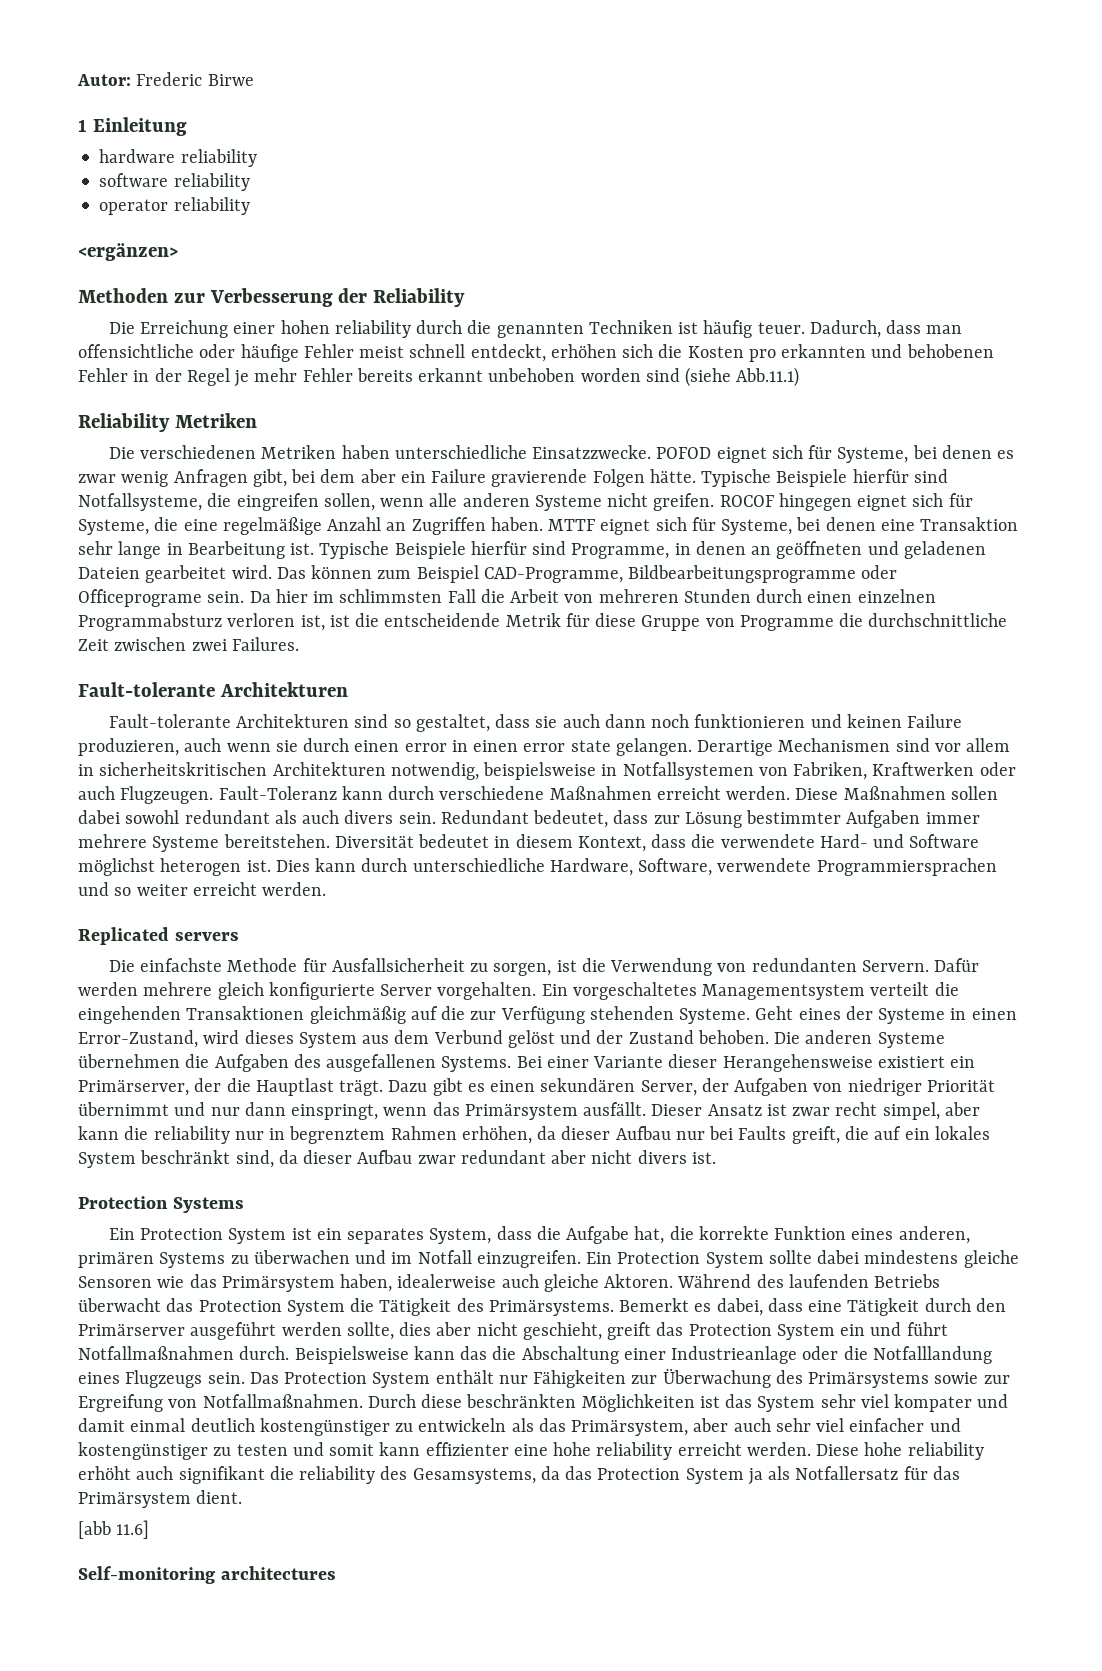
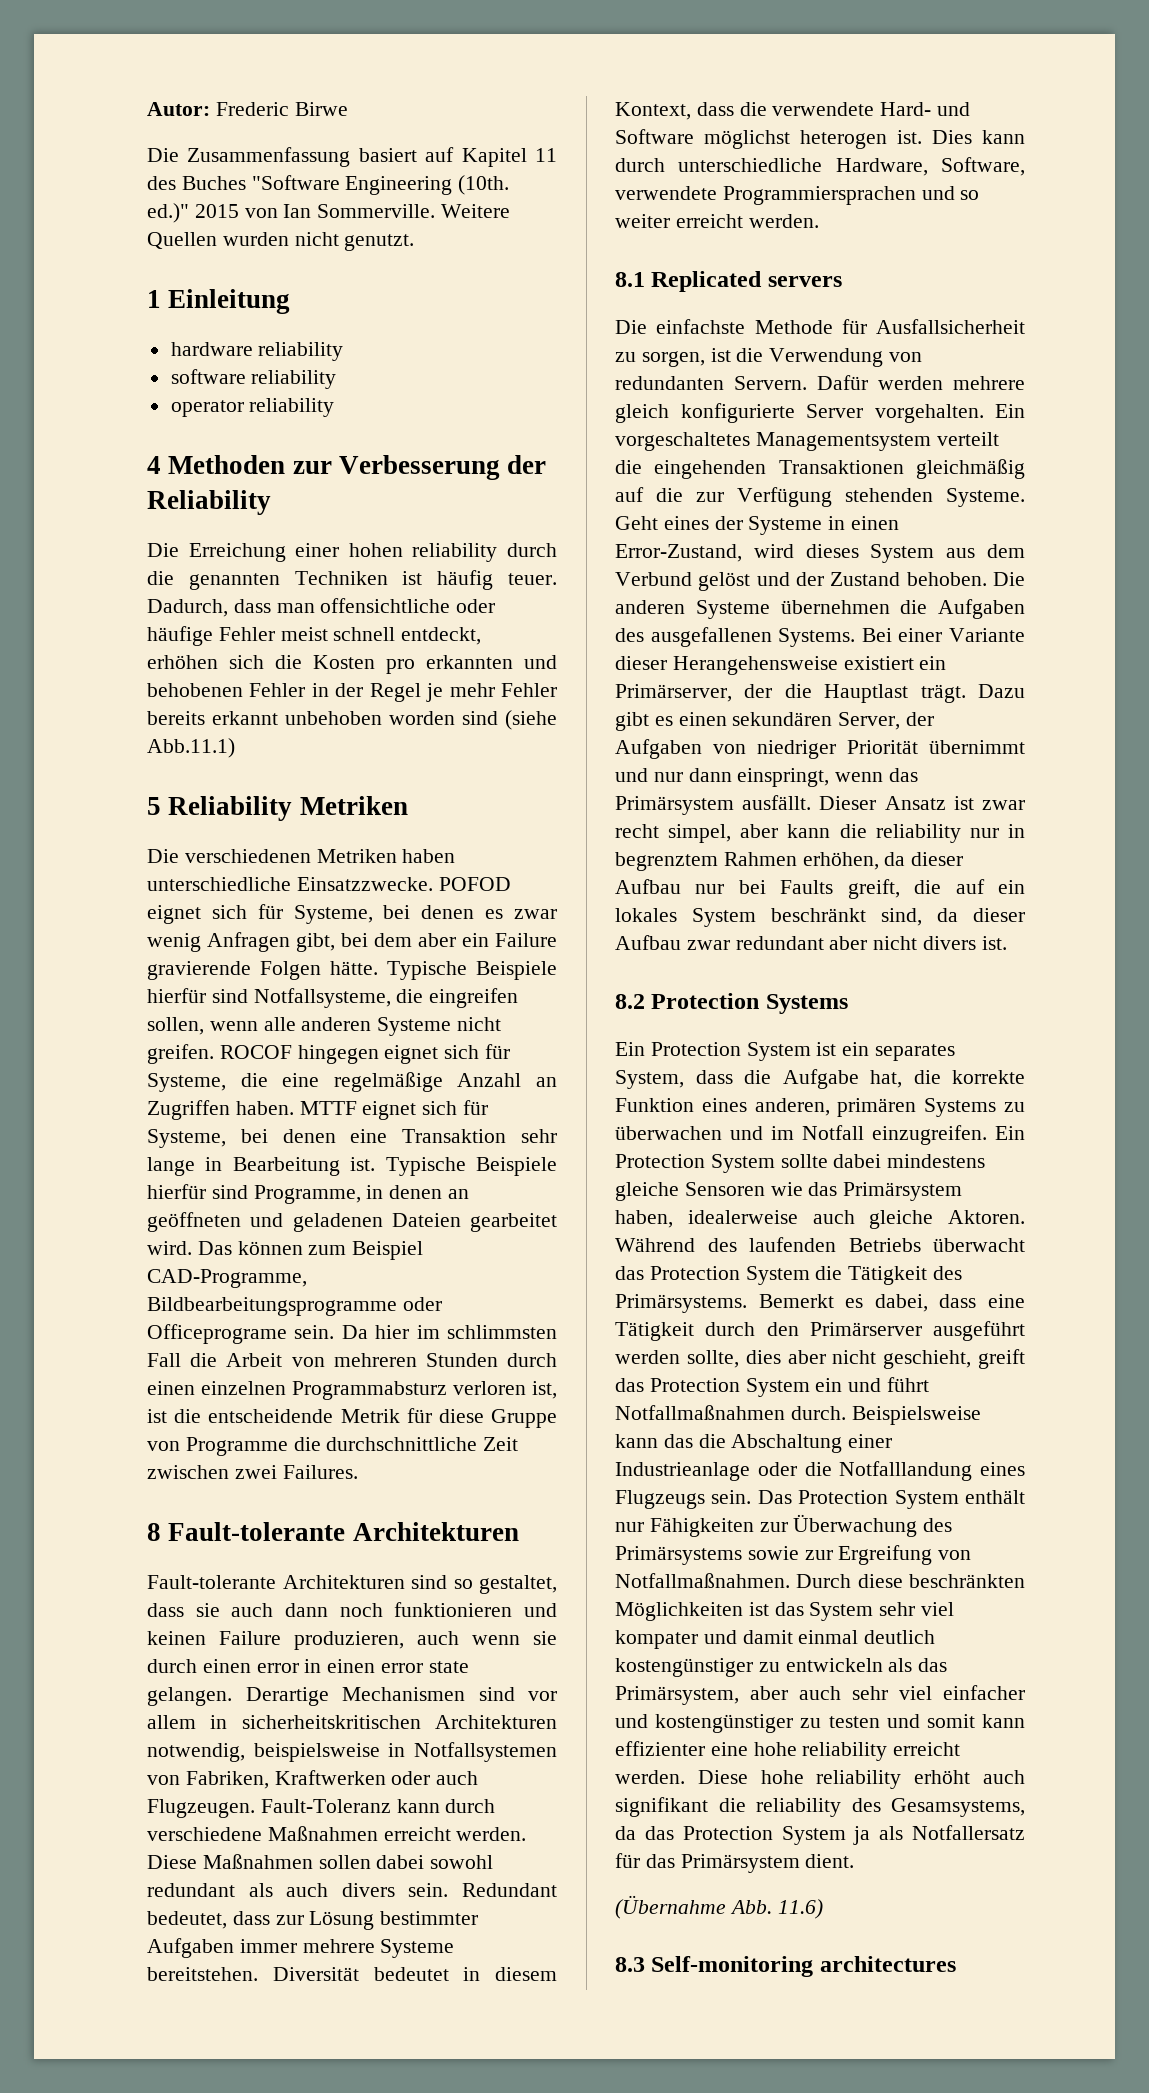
(254, 80) none -> [147,147,557,167] [147,175,510,195] [147,203,511,223] [147,232,415,251] // Die Zusammenfassung basiert auf Kapitel 11 des Buches "Software Engineering (10th. ed.)" 2015 von Ian Sommerville. Weitere Quellen wurden nicht genutzt.
[78,243,178,261] <ergänzen> // -> [147,456,161,474] 4
(800, 377) none -> [147,797,161,815] 5
(299, 644) none -> [147,1523,161,1541] 8
(327, 889) none -> [615,272,645,287] 8.1
(716, 1158) none -> [615,994,645,1009] 8.2
[78,1520,150,1539] [abb 11.6] // -> [615,1895,823,1919] [615,1957,645,1972] (Übernahme Abb. 11.6) // 8.3

